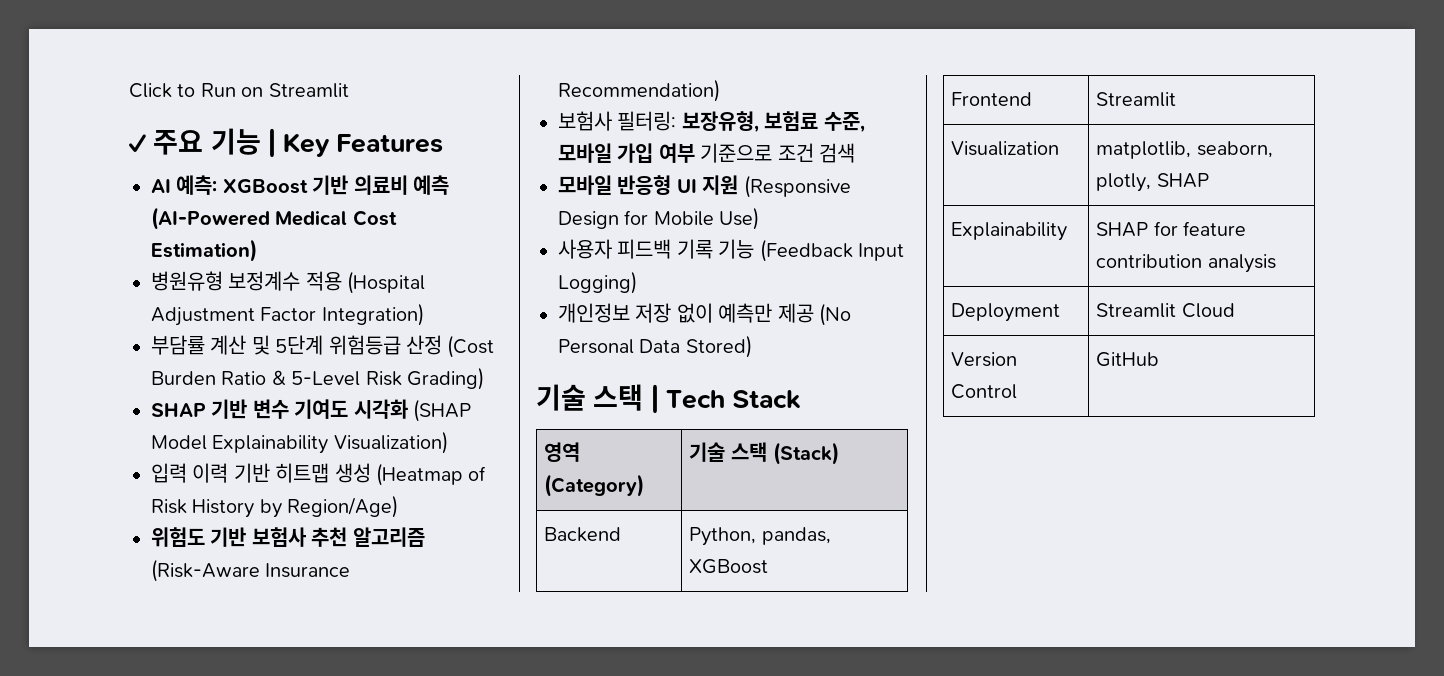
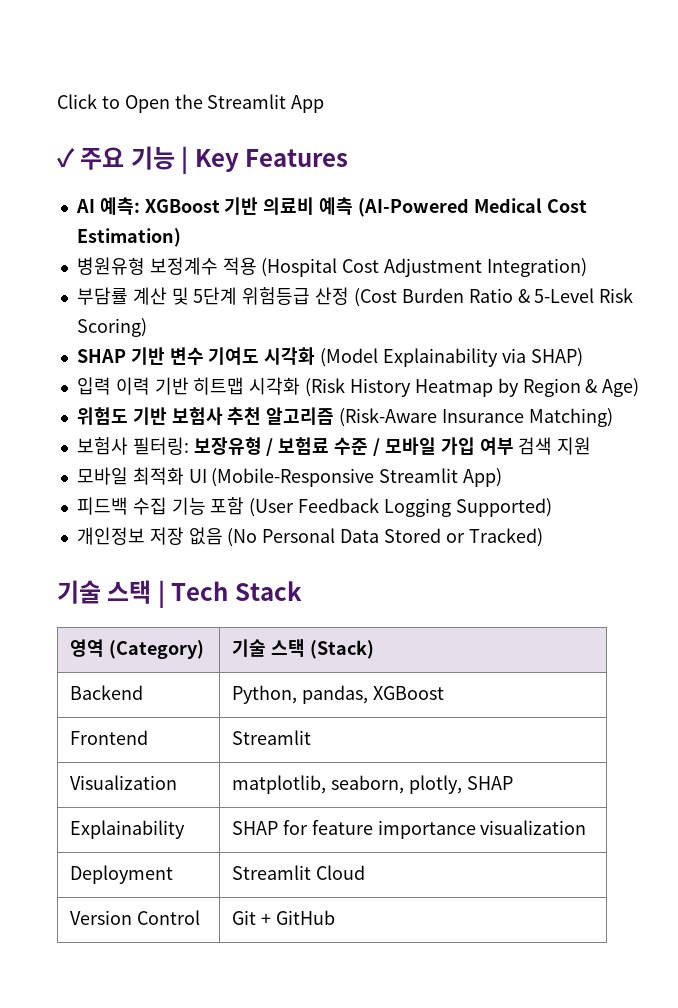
[200,83,349,98] Run on Streamlit -> [124,94,325,113] Open the Streamlit App
[151,307,317,326] Adjustment Factor -> [342,258,483,277] Cost Adjustment
[407,367,484,390] Grading) -> [76,318,147,337] Scoring)
[413,399,471,422] [151,431,448,454] (SHAP Model Explainability Visualization) -> [320,348,583,367] (Model Explainability via SHAP)
[334,463,487,486] [151,495,399,518] 생성 (Heatmap of Risk History by Region/Age) -> [249,377,640,397] 시각화 (Risk History Heatmap by Region & Age)
[558,79,720,102] Recommendation) -> [528,408,613,427] Matching)
[681,111,865,133] 보장유형, 보험료 수준, -> [193,437,380,456] 보장유형 / 보험료 수준 /
[700,143,814,163] 기준으로 조건 -> (514, 446) none
[558,175,851,198] [558,207,760,230] [558,239,904,262] [558,271,637,294] [558,303,851,326] [558,335,752,358] // 모바일 반응형 UI 지원 (Responsive Design for Mobile Use) // 사용자 피드백 기록 기능 (Feedback Input Logging) // 개인정보 저장 없이 예측만 제공 (No Personal Data Stored) -> [557,437,592,455] [76,467,503,487] [76,497,552,517] [76,527,543,547] 지원 // 모바일 최적화 UI (Mobile-Responsive Streamlit App) // 피드백 수집 기능 포함 (User Feedback Logging Supported) // 개인정보 저장 없음 (No Personal Data Stored or Tracked)
[1096,254,1276,273] contribution analysis -> [377,820,587,839] importance visualization
(1018, 391) none -> [232,910,271,925] Git +

